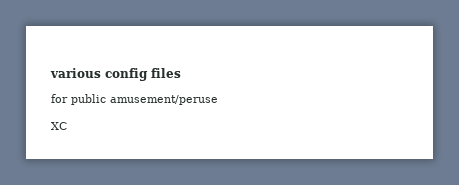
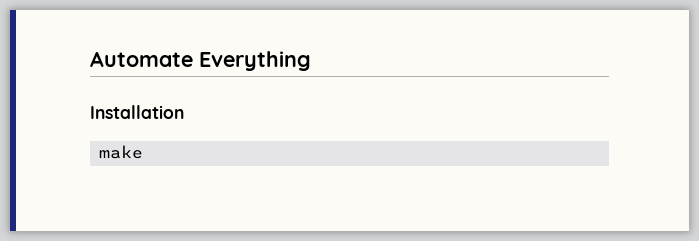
[50,68,181,81] [51,94,218,105] [51,122,67,130] various config files // for public amusement/peruse // XC -> [90,51,311,71] [90,105,184,119] [99,145,143,159] Automate Everything // Installation // make

